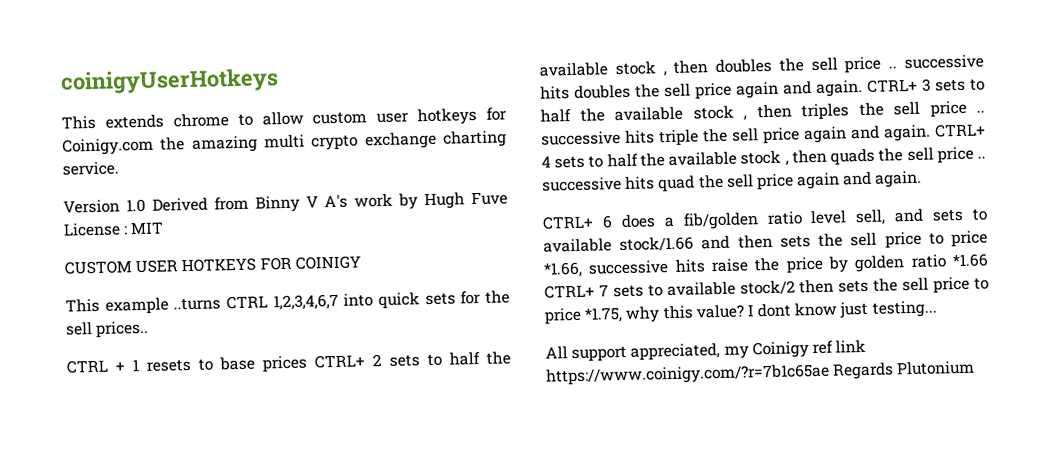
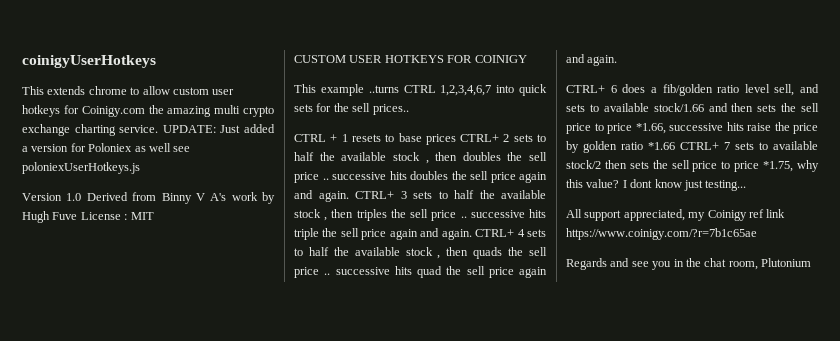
(119, 168) none -> [162,124,275,133] [22,143,191,152] [22,162,140,174] UPDATE: Just added a version for Poloniex as well see poloniexUserHotkeys.js
[832,362,895,380] Regards -> [566,258,758,270] // Regards and see you in the chat room,

